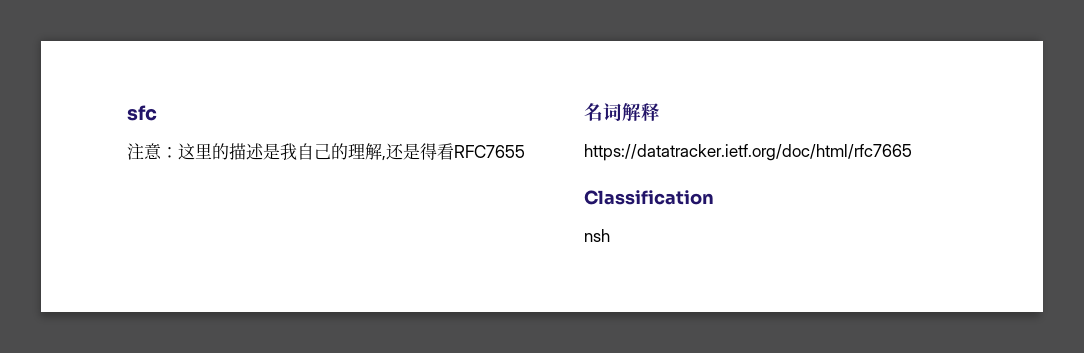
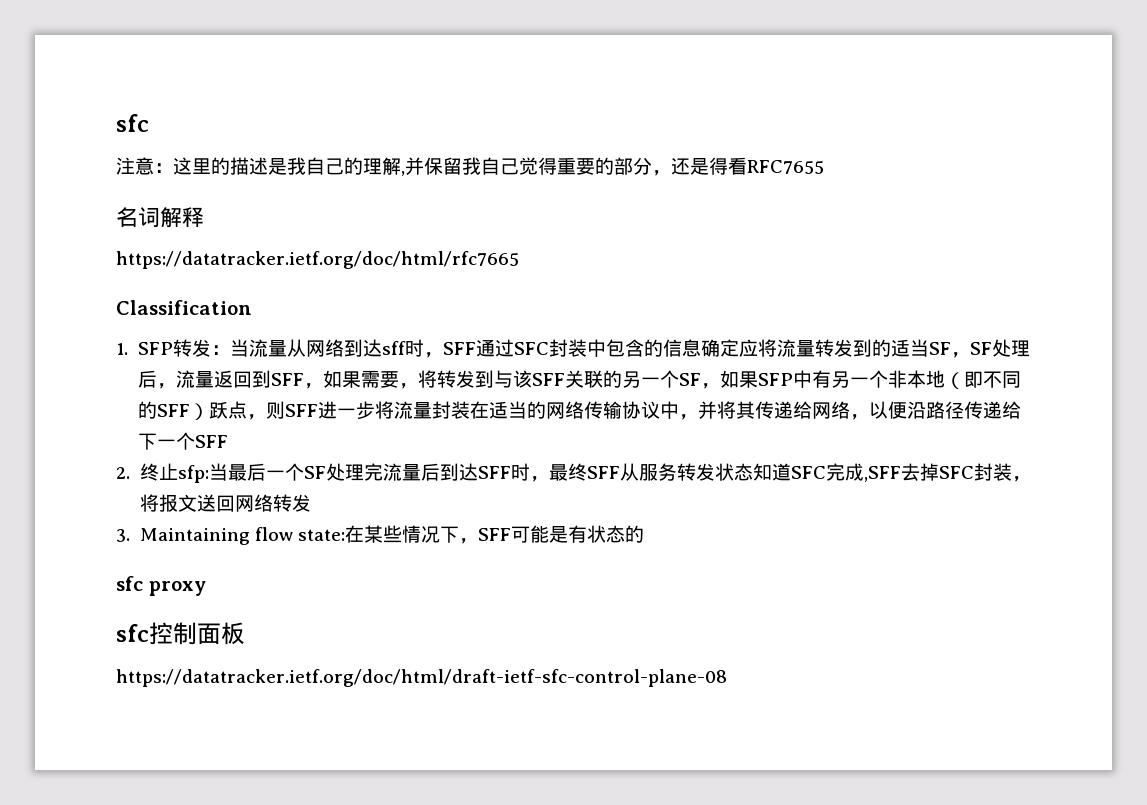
(386, 158) none -> [405,157,671,176] 并保留我自己觉得重要的部分，
[584,229,610,242] nsh -> [116,339,1031,358] [138,370,1022,389] [138,401,1022,420] [138,432,229,450] [116,463,1031,483] [139,494,311,512] [116,525,644,545] [116,576,206,596] [116,622,245,645] [116,669,727,687] 1. SFP转发：当流量从网络到达sff时，SFF通过SFC封装中包含的信息确定应将流量转发到的适当SF，SF处理后，流量返回到SFF，如果需要，将转发到与该SFF关联的另一个SF，如果SFP中有另一个非本地（即不同的SFF）跃点，则SFF进一步将流量封装在适当的网络传输协议中，并将其传递给网络，以便沿路径传递给下一个SFF // 2.终止sfp:当最后一个SF处理完流量后到达SFF时，最终SFF从服务转发状态知道SFC完成,SFF去掉SFC封装，将报文送回网络转发 // 3. Maintaining flow state:在某些情况下，SFF可能是有状态的 // sfc proxy // sfc控制面板 // https://datatracker.ietf.org/doc/html/draft-ietf-sfc-control-plane-08

